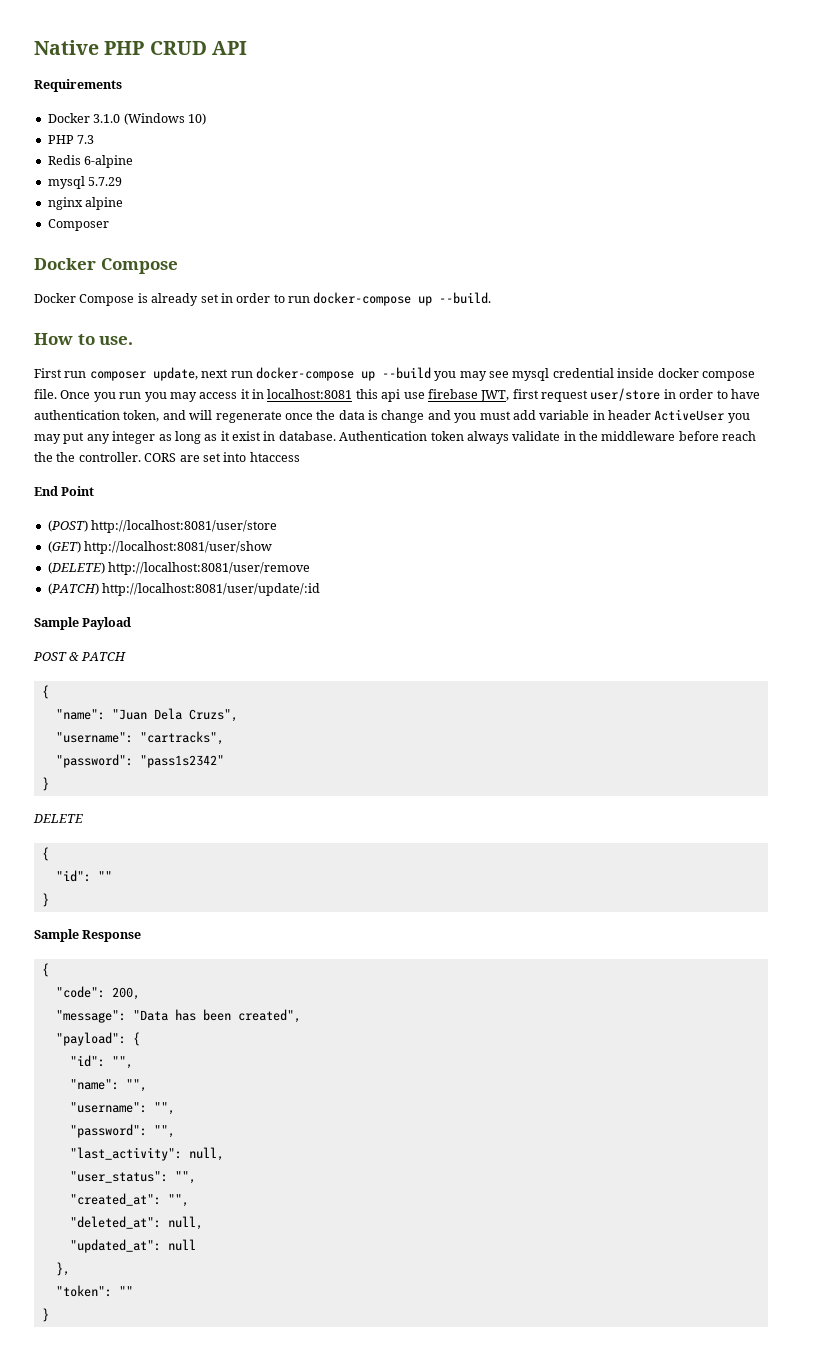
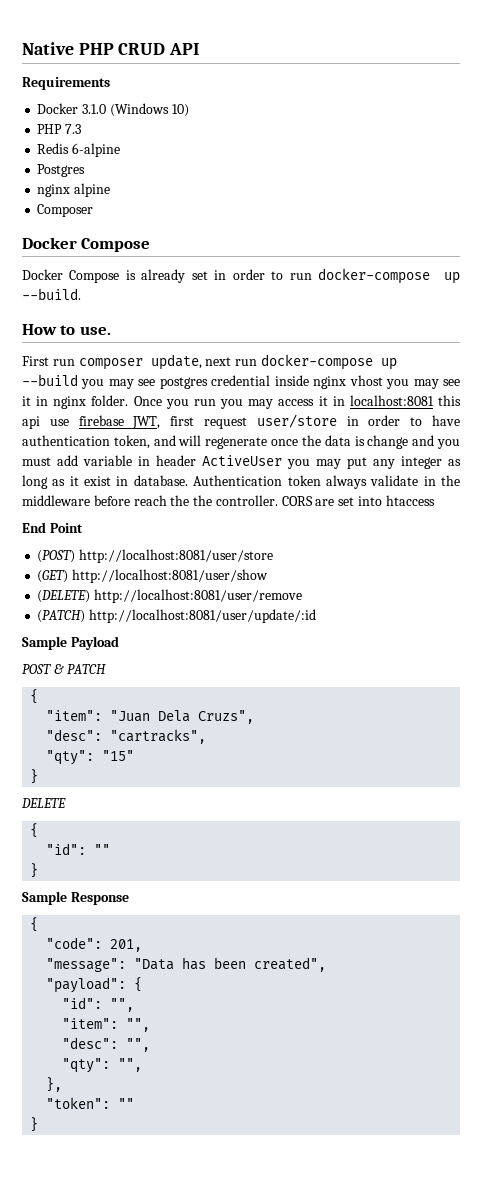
[47,176,123,189] mysql 5.7.29 -> [37,164,86,177] Postgres
[512,368,550,381] mysql -> [159,377,208,389] postgres
[657,368,755,381] [34,389,57,399] docker compose file. -> [313,375,460,389] [22,395,129,409] nginx vhost you may see it in nginx folder.
[55,709,105,720] "name": -> [46,710,103,721] "item":
[55,732,133,743] "username": -> [46,729,103,741] "desc":
[55,754,224,768] "password": "pass1s2342" -> [46,750,135,765] "qty": "15"
[111,987,140,1000] 200, -> [110,939,143,952] 201,
[69,1079,147,1092] [69,1102,175,1115] [69,1124,175,1138] [69,1147,224,1161] [69,1171,196,1184] [69,1193,189,1207] [69,1216,203,1230] [69,1239,196,1253] "name": "", // "username": "", // "password": "", // "last_activity": null, // "user_status": "", // "created_at": "", // "deleted_at": null, // "updated_at": null -> [62,1018,151,1032] [62,1037,151,1052] [62,1058,143,1073] "item": "", // "desc": "", // "qty": "",

